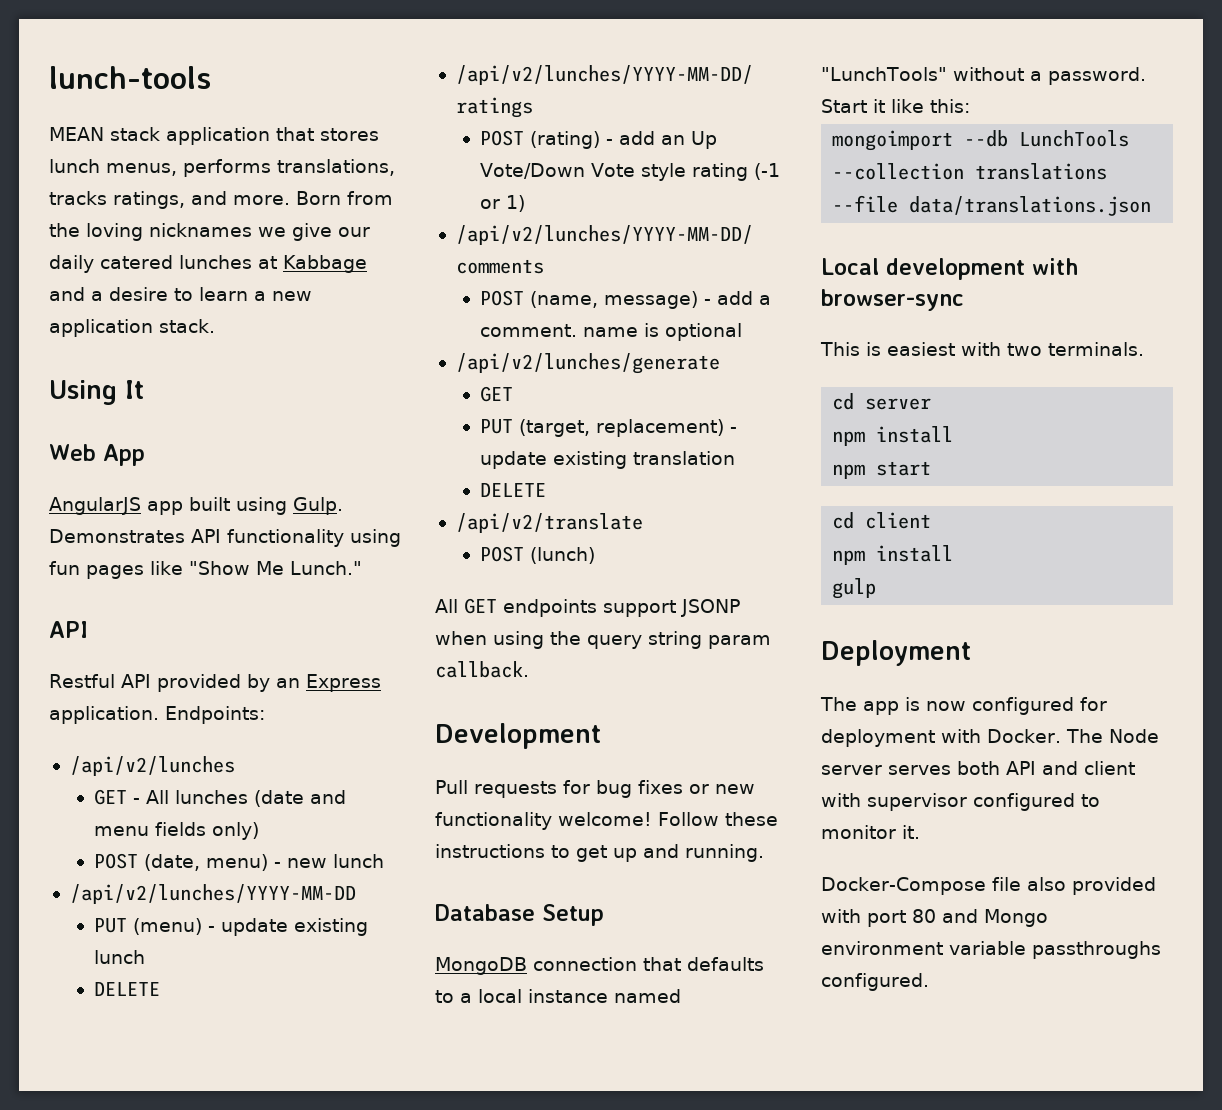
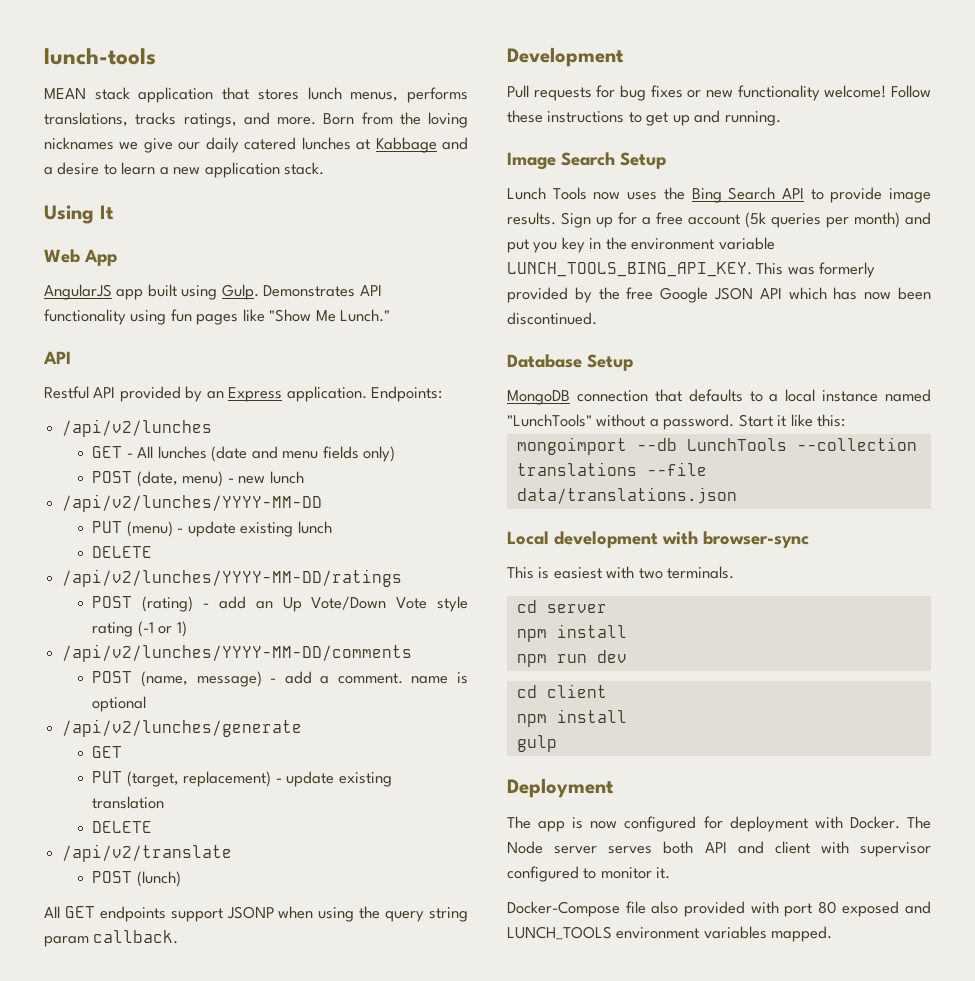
(764, 853) none -> [507,152,666,170] [507,187,931,203] [507,212,931,228] [507,237,775,253] [507,262,876,278] [507,287,932,303] [507,312,597,325] // Image Search Setup // Lunch Tools now uses the Bing Search API to provide image results. Sign up for a free account (5k queries per month) and put you key in the environment variable LUNCH_TOOLS_BING_API_KEY. This was formerly provided by the free Google JSON API which has now been discontinued.
[876,461,932,476] start -> [556,650,627,663] run dev
[942,909,1048,927] [821,941,1161,959] [821,973,929,991] and Mongo environment variable passthroughs configured. -> [842,901,931,917] [507,926,833,942] exposed and LUNCH_TOOLS environment variables mapped.

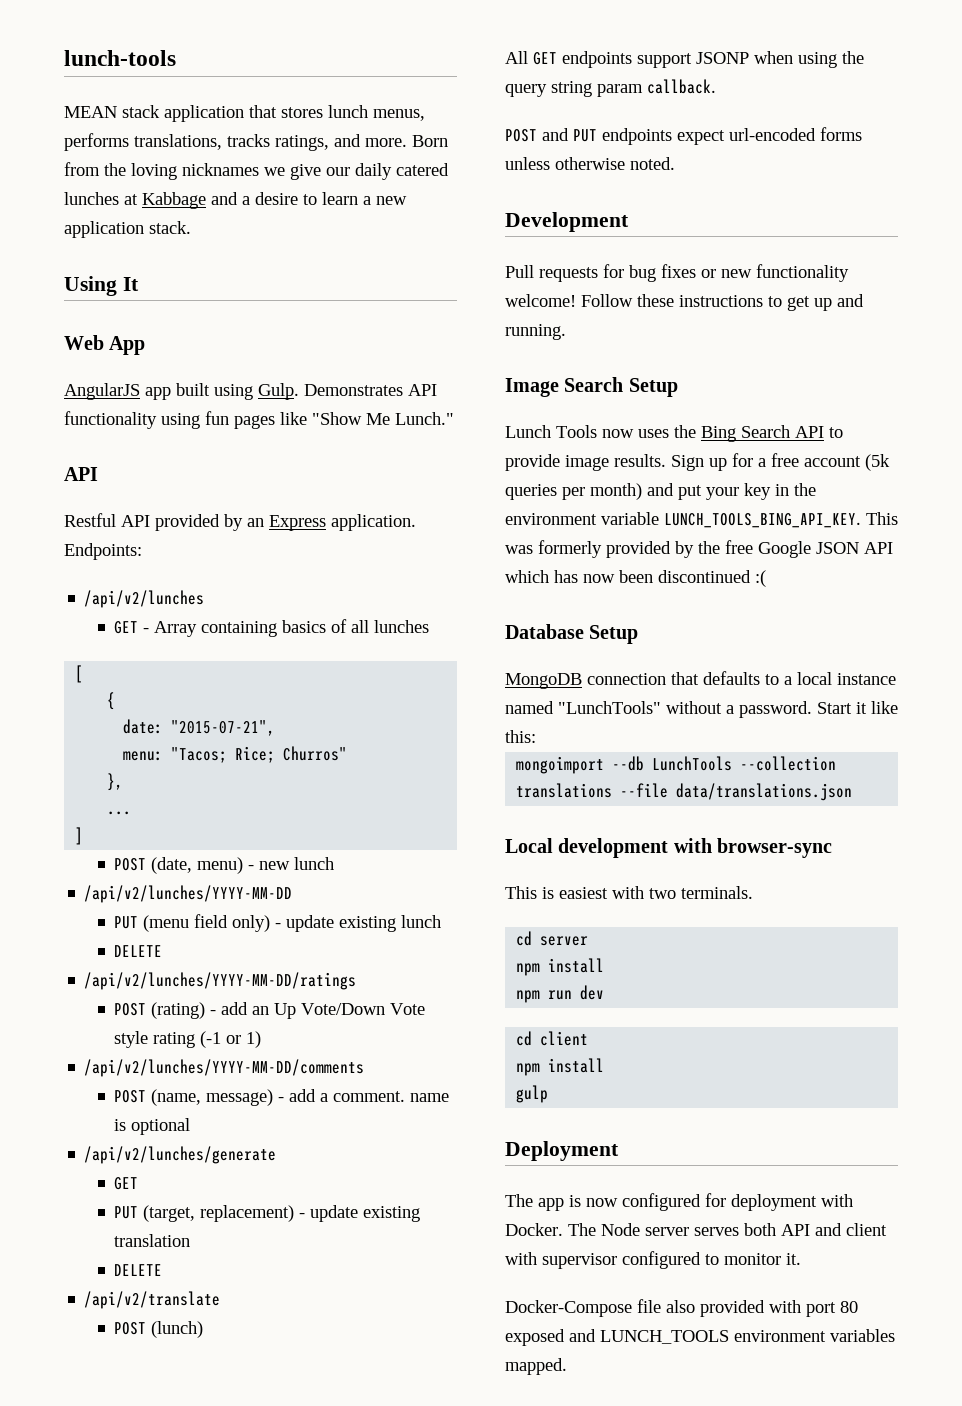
[137,446,396,462] All lunches (date and menu fields only) -> [154,619,430,637] [75,665,84,683] [107,692,116,710] [123,719,276,736] [123,746,348,763] [107,773,124,791] [107,811,132,815] [75,827,84,845] Array containing basics of all lunches // [ // { // date: "2015-07-21", // menu: "Tacos; Rice; Churros" // }, // ... // ]
[126,521,173,537] (menu) -> [143,914,271,932] (menu field only)
(179, 937) none -> [505,127,862,145] [505,157,675,170] // POST and PUT endpoints expect url-encoded forms unless otherwise noted.
[533,242,558,253] you -> [706,487,739,500] your
[507,312,597,325] discontinued. -> [658,570,766,587] discontinued :(

